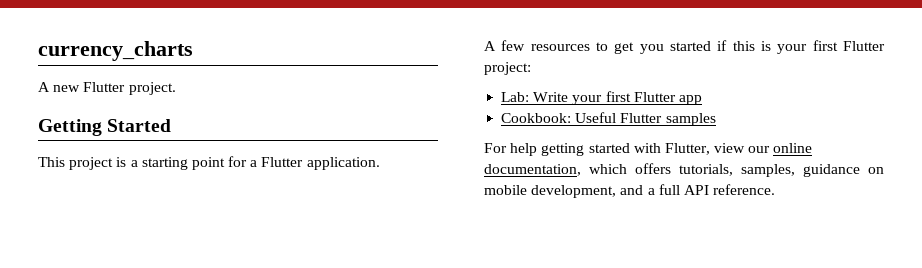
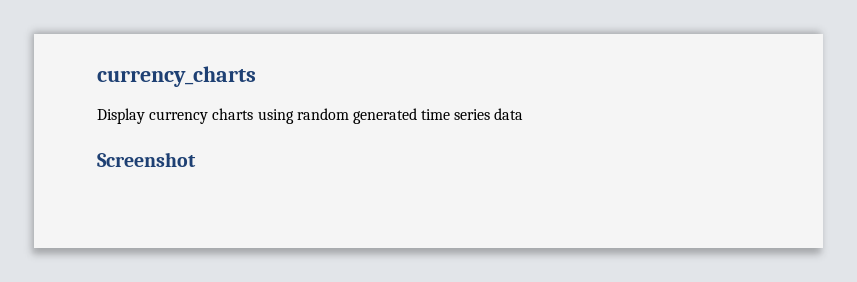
[38,82,176,95] [38,119,172,136] [38,156,380,170] [484,40,885,54] [484,62,531,75] [501,91,702,105] [501,112,716,126] [484,143,813,156] [484,163,884,177] [484,184,776,198] A new Flutter project. // Getting Started // This project is a starting point for a Flutter application. // A few resources to get you started if this is your first Flutter project: // Lab: Write your first Flutter app // Cookbook: Useful Flutter samples // For help getting started with Flutter, view our online documentation, which offers tutorials, samples, guidance on mobile development, and a full API reference. -> [97,108,524,124] [97,152,196,167] Display currency charts using random generated time series data // Screenshot

